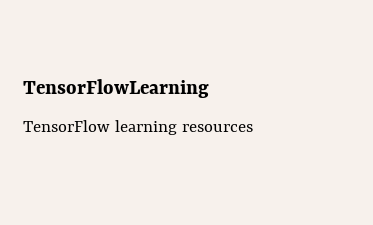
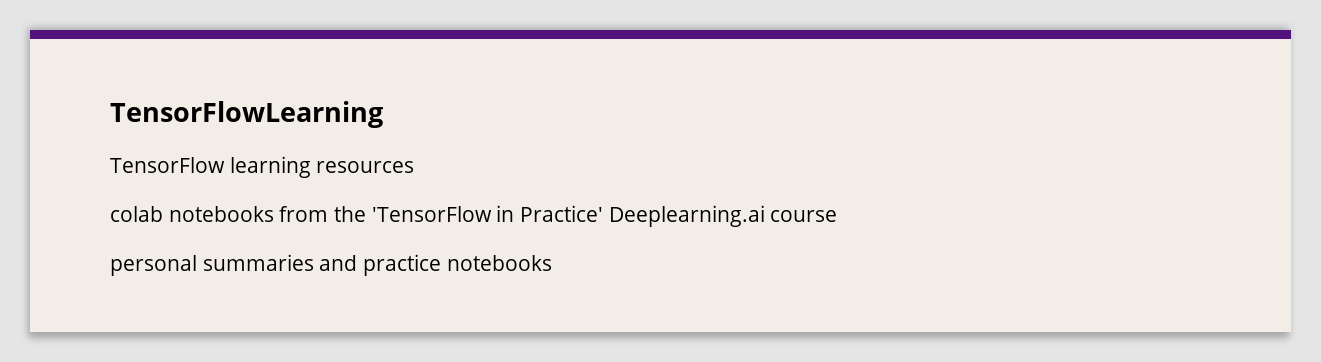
(253, 128) none -> [110,205,838,227] [110,254,552,276] // colab notebooks from the 'TensorFlow in Practice' Deeplearning.ai course // personal summaries and practice notebooks

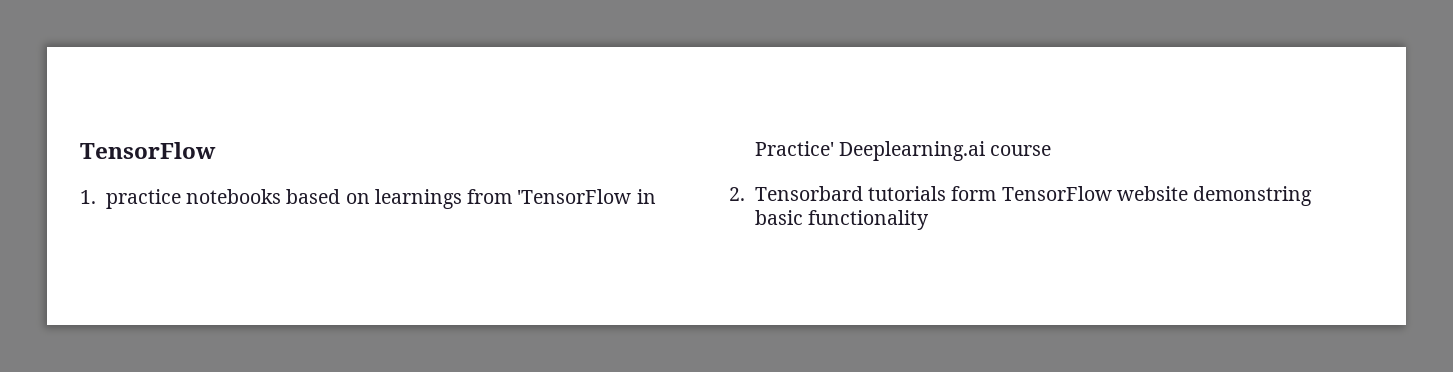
[110,101,383,128] [110,156,415,178] [110,206,367,222] TensorFlowLearning // TensorFlow learning resources // colab notebooks from the -> [80,142,216,159] [80,189,513,209] TensorFlow // 1. practice notebooks based on learnings from
[110,254,552,276] personal summaries and practice notebooks -> [729,186,1313,206] [754,210,930,230] 2. Tensorbard tutorials form TensorFlow website demonstring basic functionality

